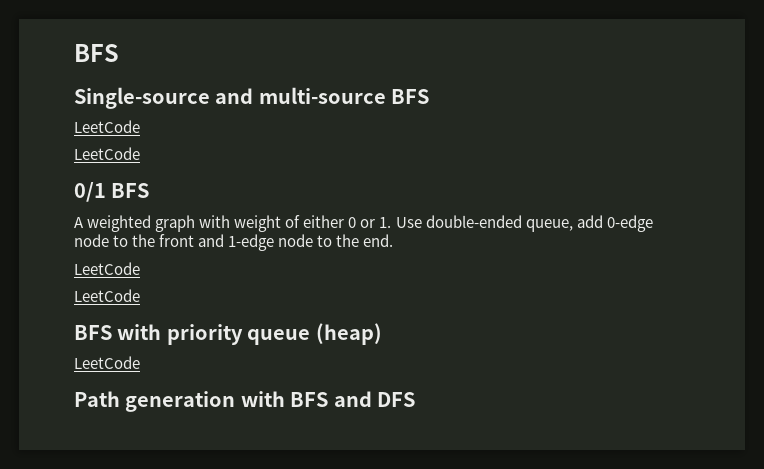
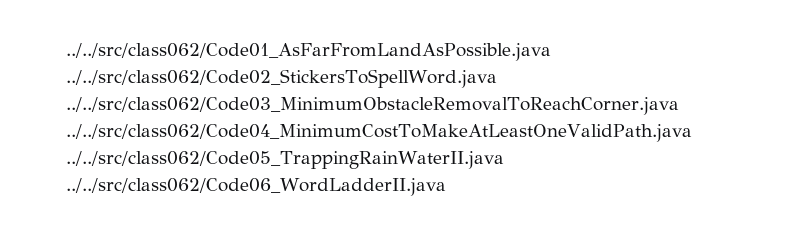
[74,44,119,62] [74,87,430,109] [74,120,140,133] [74,147,140,160] [74,182,150,202] [74,215,653,232] [74,234,394,251] [74,262,140,275] [74,289,140,302] [74,323,382,345] [74,356,140,369] [74,391,415,412] BFS // Single-source and multi-source BFS // LeetCode // LeetCode // 0/1 BFS // A weighted graph with weight of either 0 or 1. Use double-ended queue, add 0-edge node to the front and 1-edge node to the end. // LeetCode // LeetCode // BFS with priority queue (heap) // LeetCode // Path generation with BFS and DFS -> [66,43,551,61] [66,69,497,88] [66,97,679,115] [66,124,692,142] [66,151,504,169] [66,178,446,196] ../../src/class062/Code01_AsFarFromLandAsPossible.java ../../src/class062/Code02_StickersToSpellWord.java ../../src/class062/Code03_MinimumObstacleRemovalToReachCorner.java ../../src/class062/Code04_MinimumCostToMakeAtLeastOneValidPath.java ../../src/class062/Code05_TrappingRainWaterII.java ../../src/class062/Code06_WordLadderII.java

